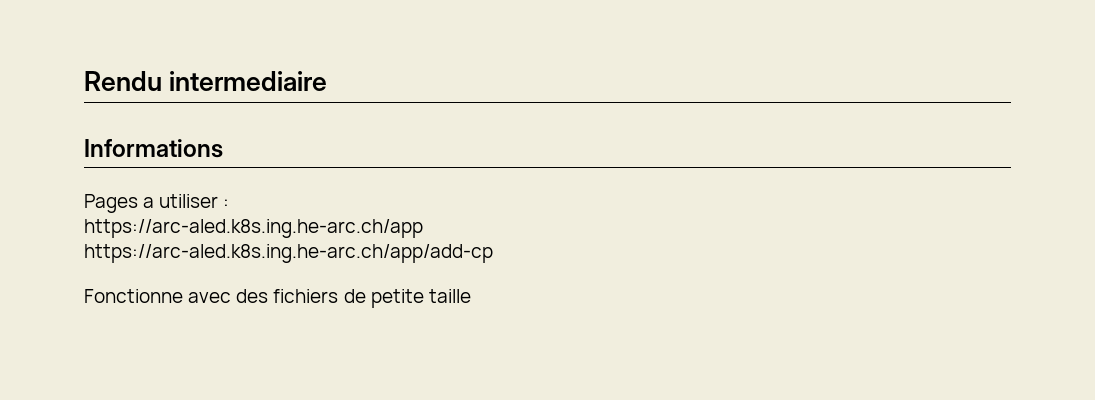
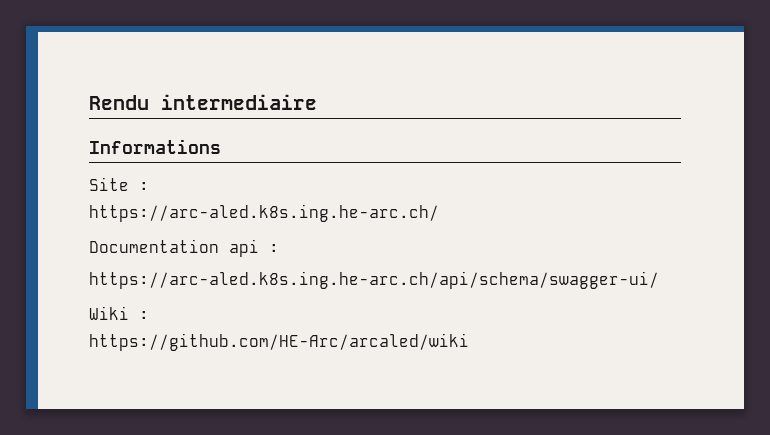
[84,194,230,213] [84,219,423,238] [84,244,493,263] [84,289,471,308] Pages a utiliser : // https://arc-aled.k8s.ing.he-arc.ch/app // https://arc-aled.k8s.ing.he-arc.ch/app/add-cp // Fonctionne avec des fichiers de petite taille -> [89,177,149,191] [89,204,439,222] [89,239,279,257] [89,271,659,289] [89,306,149,320] [89,333,469,351] Site : // https://arc-aled.k8s.ing.he-arc.ch/ // Documentation api : // https://arc-aled.k8s.ing.he-arc.ch/api/schema/swagger-ui/ // Wiki : // https://github.com/HE-Arc/arcaled/wiki

